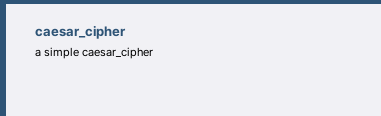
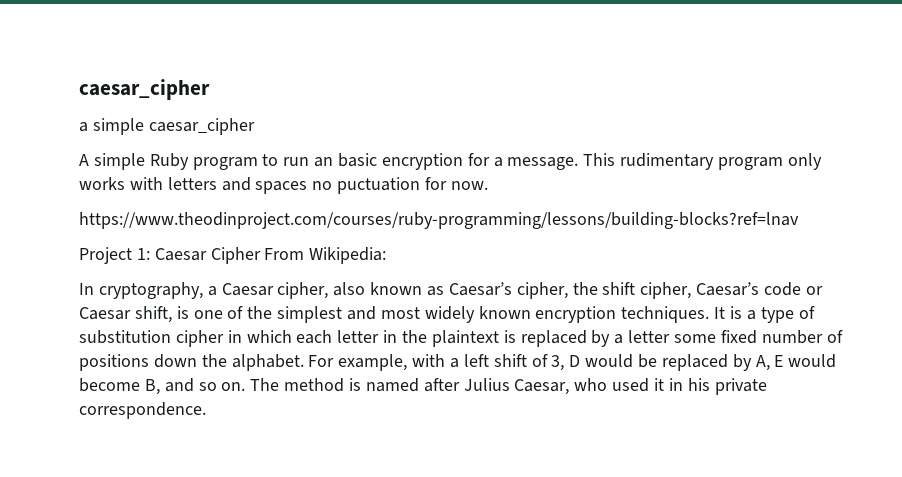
(154, 53) none -> [79,153,822,170] [79,177,488,194] [79,212,799,229] [79,247,387,264] [79,282,823,299] [79,306,815,323] [79,330,843,347] [79,354,837,371] [79,378,767,395] [79,402,206,419] // A simple Ruby program to run an basic encryption for a message. This rudimentary program only works with letters and spaces no puctuation for now. // https://www.theodinproject.com/courses/ruby-programming/lessons/building-blocks?ref=lnav // Project 1: Caesar Cipher From Wikipedia: // In cryptography, a Caesar cipher, also known as Caesar’s cipher, the shift cipher, Caesar’s code or Caesar shift, is one of the simplest and most widely known encryption techniques. It is a type of substitution cipher in which each letter in the plaintext is replaced by a letter some fixed number of positions down the alphabet. For example, with a left shift of 3, D would be replaced by A, E would become B, and so on. The method is named after Julius Caesar, who used it in his private correspondence.

